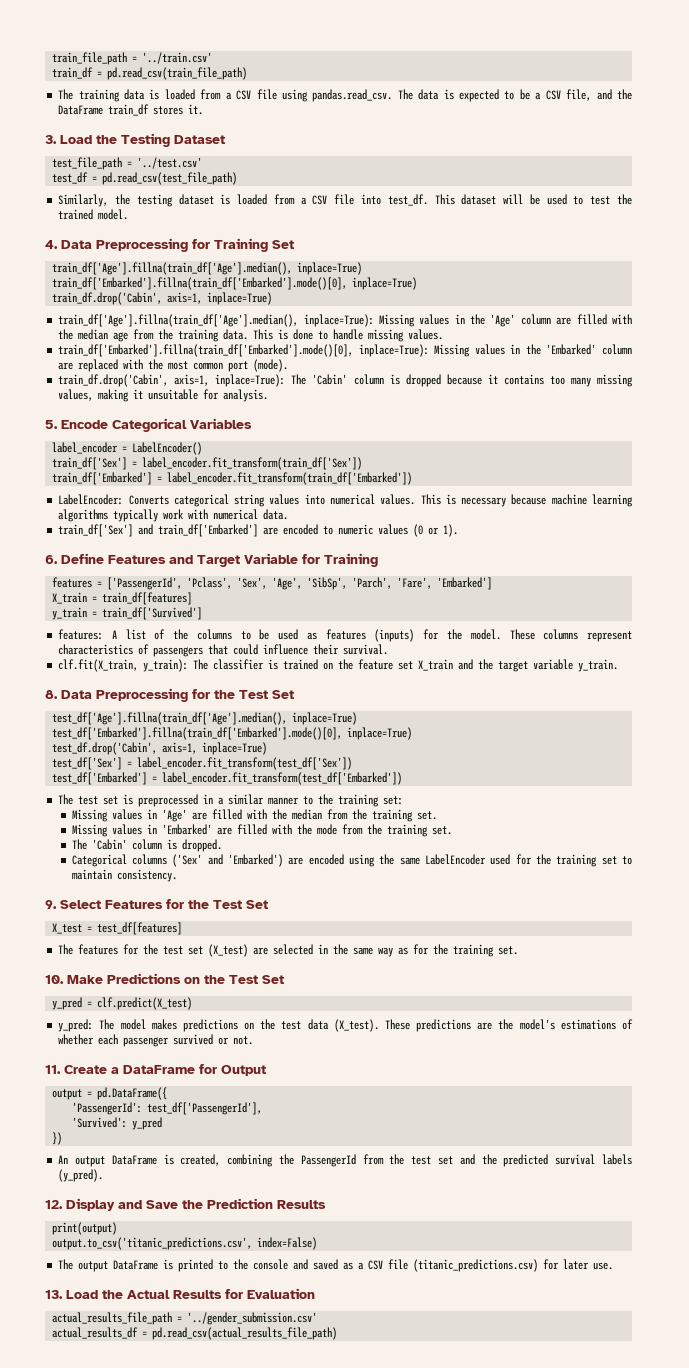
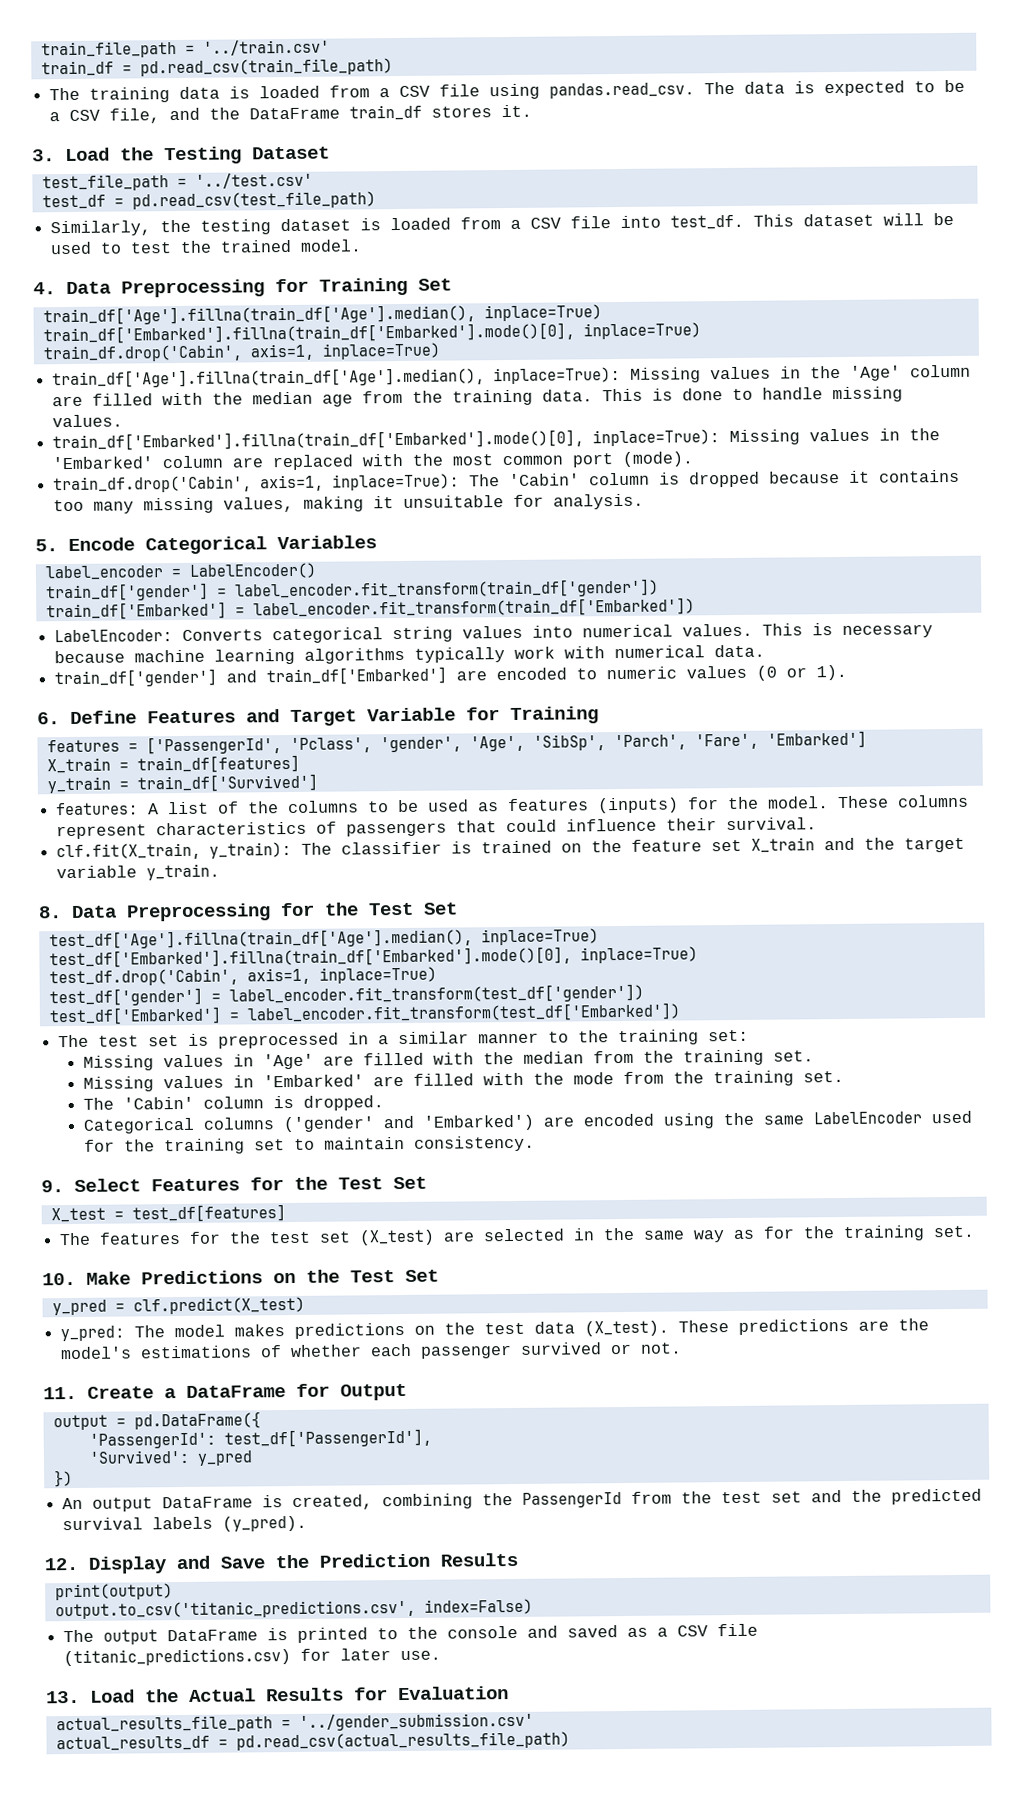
[52,457,363,470] train_df['Sex'] = label_encoder.fit_transform(train_df['Sex']) -> [45,578,659,602] train_df['gender'] = label_encoder.fit_transform(train_df['gender'])
[58,524,134,537] train_df['Sex'] -> [54,668,218,688] train_df['gender']
[237,577,268,589] 'Sex', -> [379,736,462,753] 'gender',
[52,757,353,770] test_df['Sex'] = label_encoder.fit_transform(test_df['Sex']) -> [48,983,644,1007] test_df['gender'] = label_encoder.fit_transform(test_df['gender'])
[172,854,203,867] ('Sex' -> [282,1116,375,1133] ('gender'

